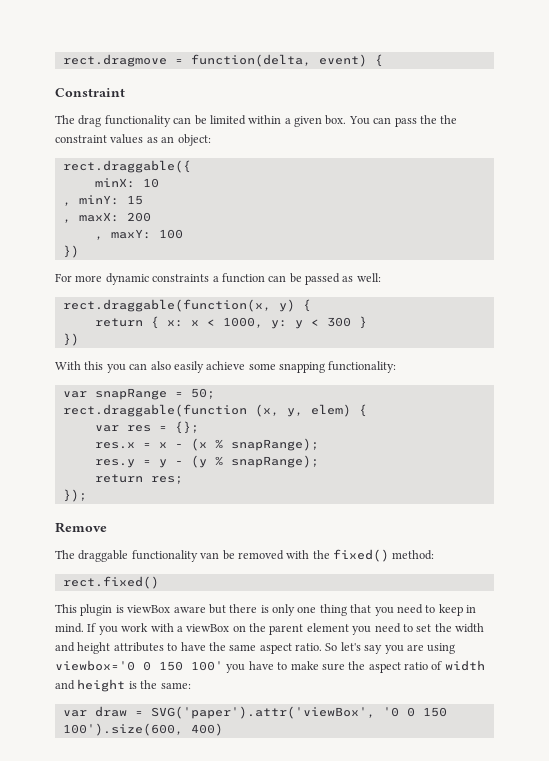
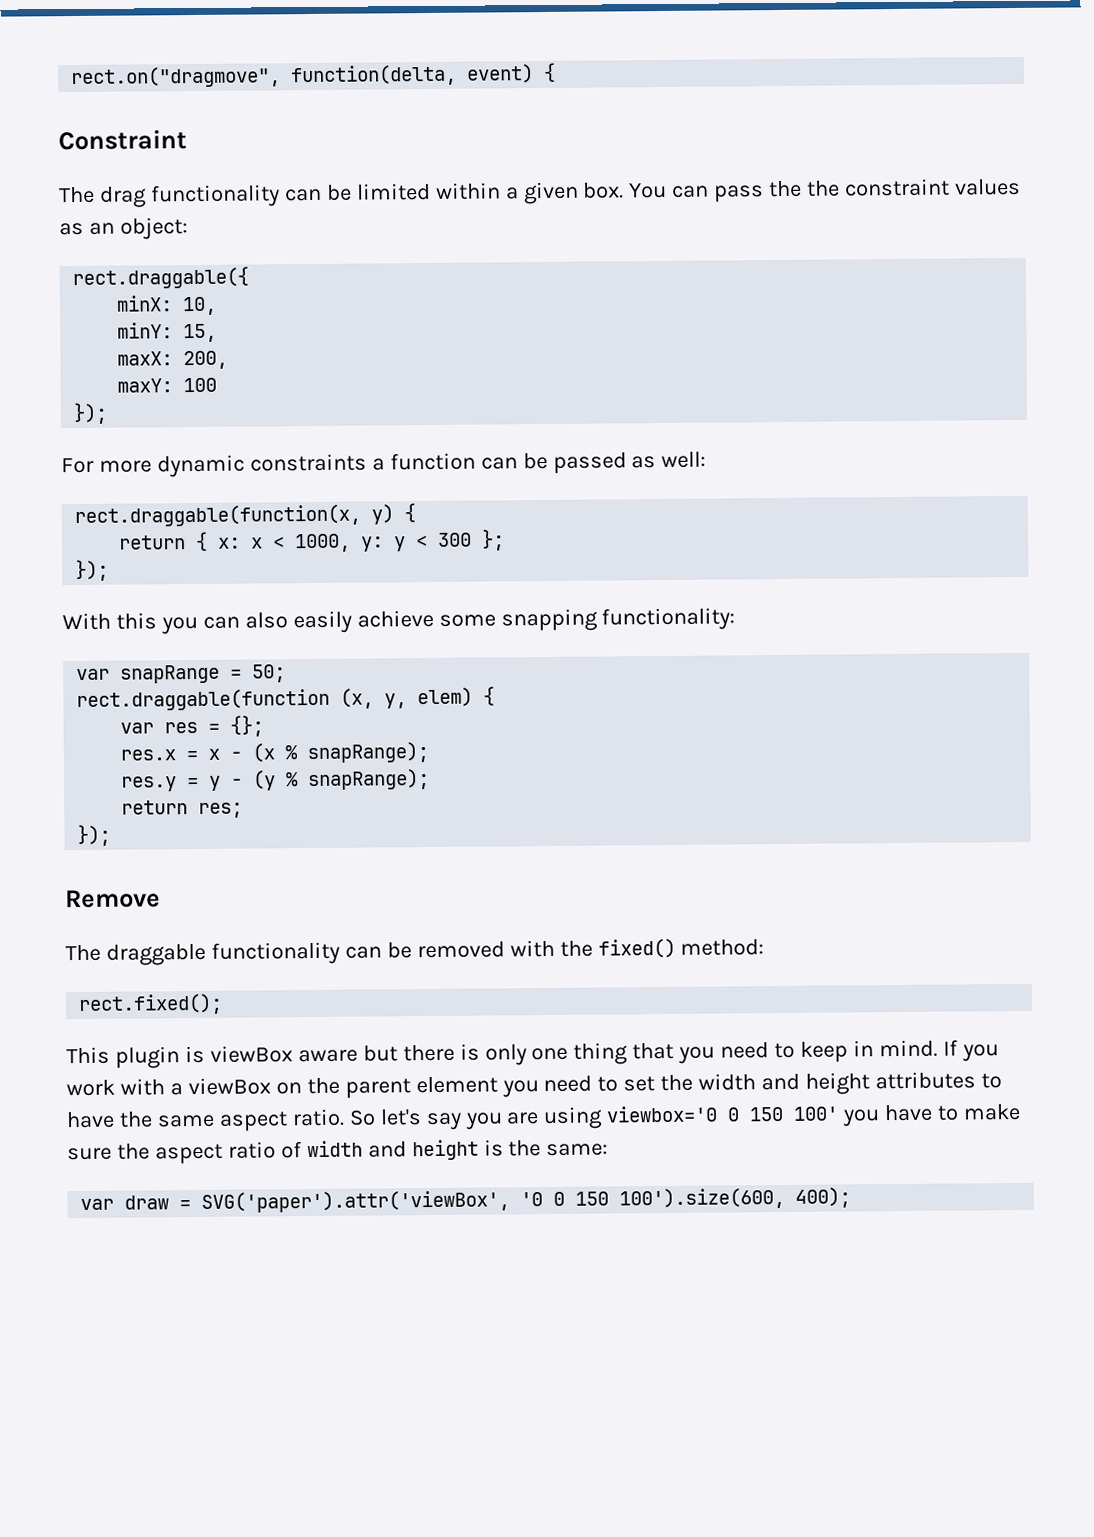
[62,54,183,67] rect.dragmove = -> [70,66,282,89] rect.on("dragmove",
[142,178,159,188] [62,195,143,206] [62,212,151,223] [94,236,103,240] 10 // , minY: 15 // , maxX: 200 // , -> [182,296,218,316] [117,322,218,343] [117,350,229,370] 10, // minY: 15, // maxX: 200, //
[62,245,79,258] }) -> [73,402,109,425] });
[358,316,367,329] [62,333,79,346] } // }) -> [481,529,506,551] [75,559,110,582] }; // });
[200,552,220,559] van -> [344,946,382,959] can
[62,576,159,589] rect.fixed() -> [78,993,224,1016] rect.fixed();
[190,723,223,736] 400) -> [795,1187,852,1208] 400);

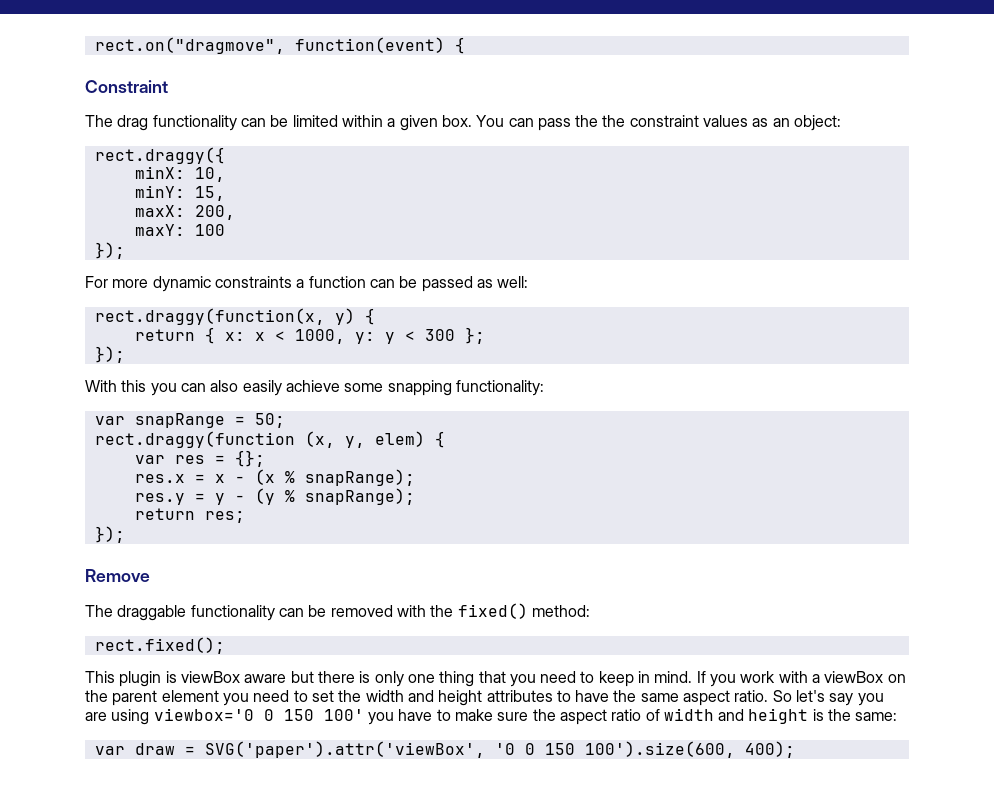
[290,64,535,87] function(delta, event) -> [294,37,445,53] function(event)
[72,266,250,290] rect.draggable({ -> [94,147,225,164] rect.draggy({
[74,504,362,528] rect.draggable(function(x, -> [94,308,325,325] rect.draggy(function(x,
[76,688,331,712] rect.draggable(function -> [94,431,295,448] rect.draggy(function

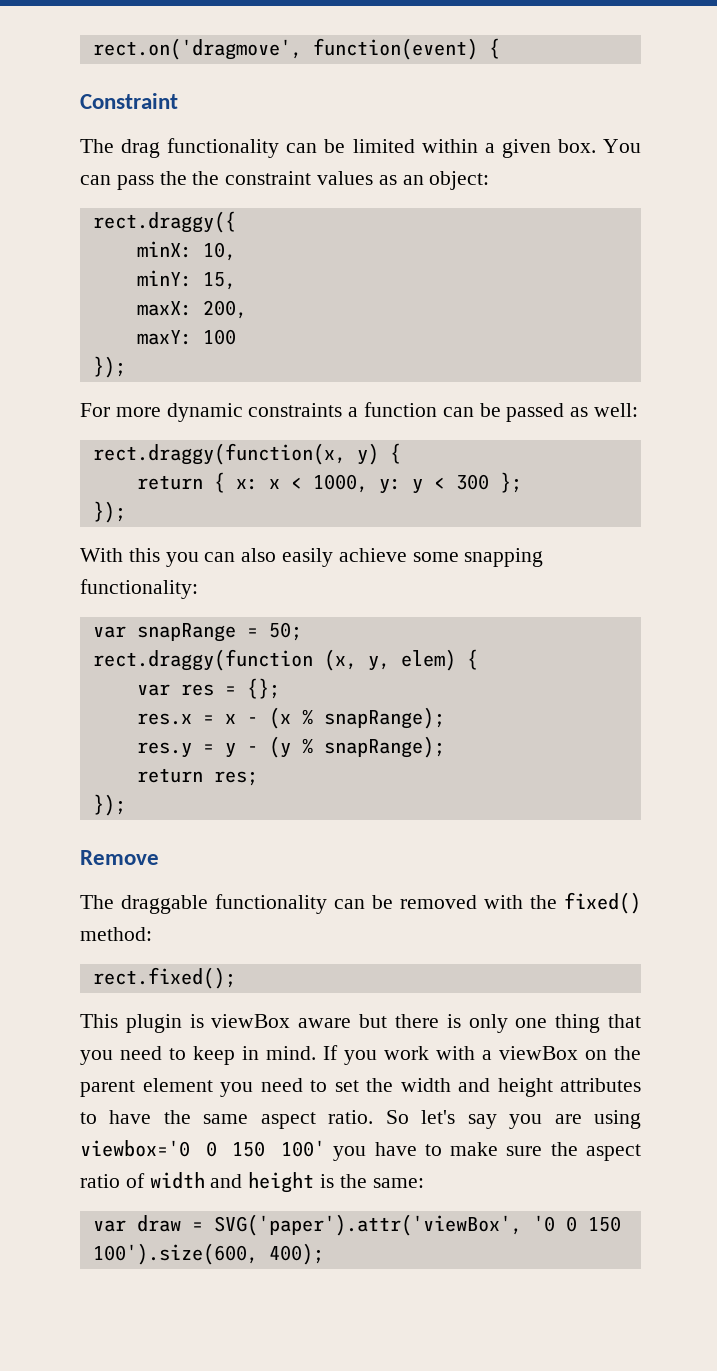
[94,37,285,54] rect.on("dragmove", -> [92,38,302,60] rect.on('dragmove',

